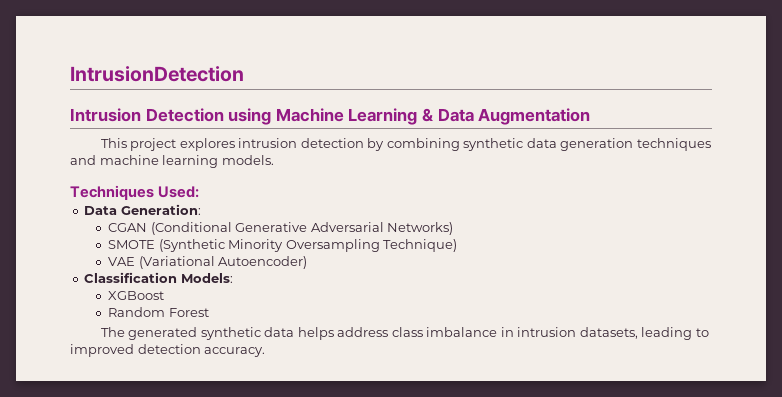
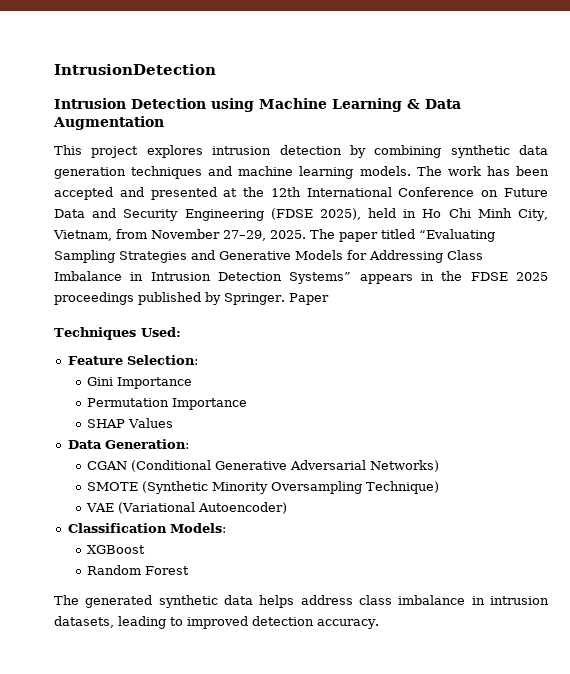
[70,185,200,200] // Techniques Used: -> [416,166,549,176] [54,187,548,200] [54,208,549,221] [53,229,495,242] [54,250,483,263] [54,271,548,284] [54,292,329,305] [54,327,181,340] [67,355,198,365] [87,377,193,389] [87,398,248,410] [87,418,174,428] The work has been accepted and presented at the 12th International Conference on Future Data and Security Engineering (FDSE 2025), held in Ho Chi Minh City, Vietnam, from November 27–29, 2025. The paper titled “Evaluating Sampling Strategies and Generative Models for Addressing Class Imbalance in Intrusion Detection Systems” appears in the FDSE 2025 proceedings published by Springer. Paper // Techniques Used: // Feature Selection: // Gini Importance // Permutation Importance // SHAP Values

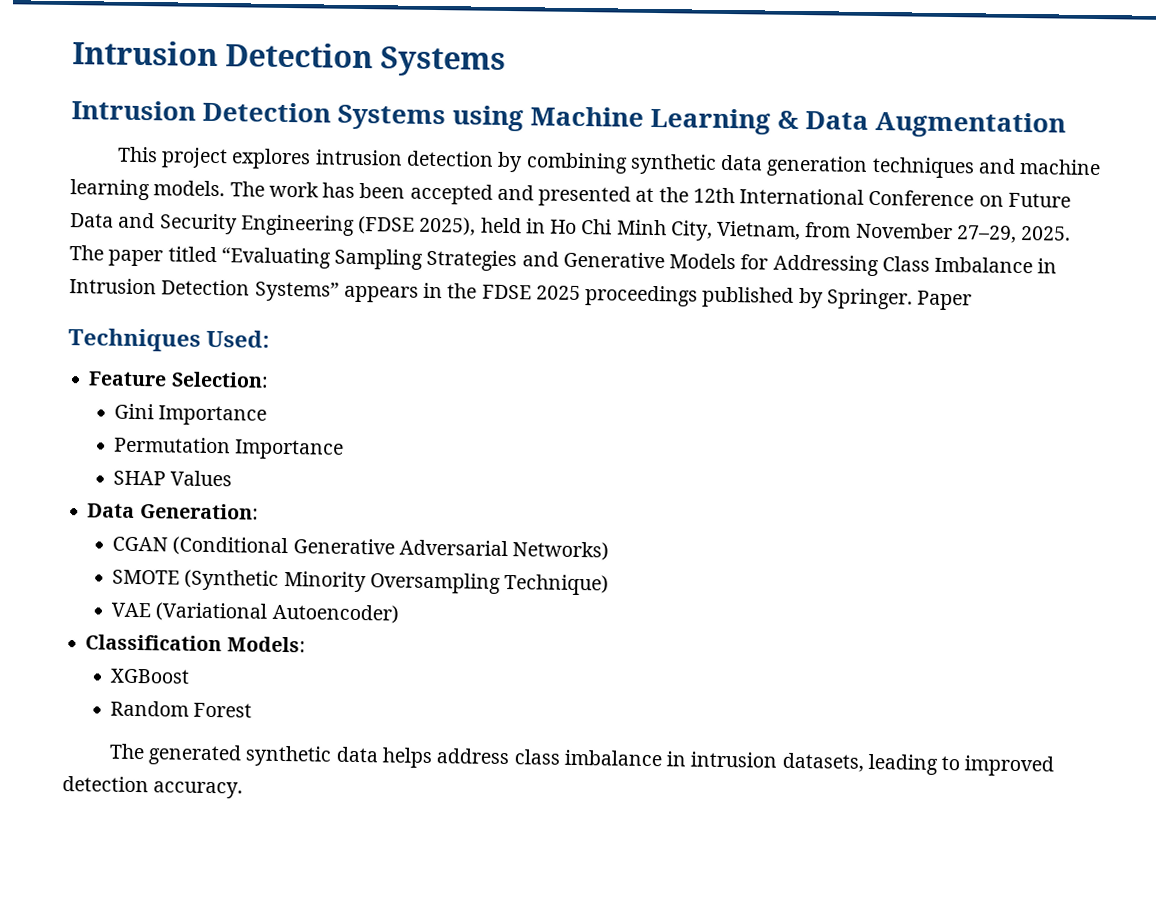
[54,64,216,75] [54,98,206,109] IntrusionDetection // Intrusion Detection -> [72,40,507,77] [71,100,447,131] Intrusion Detection Systems // Intrusion Detection Systems

